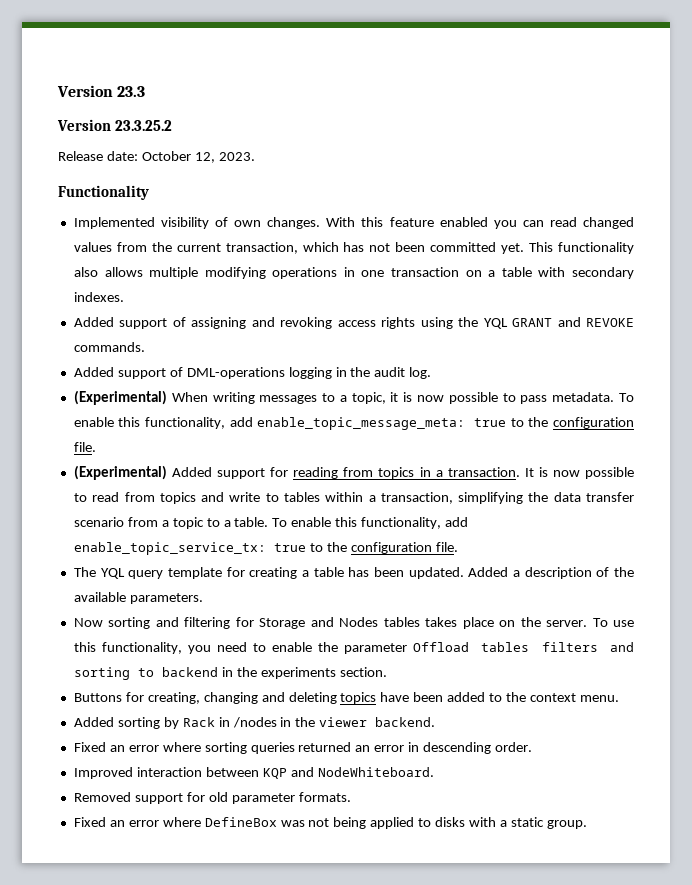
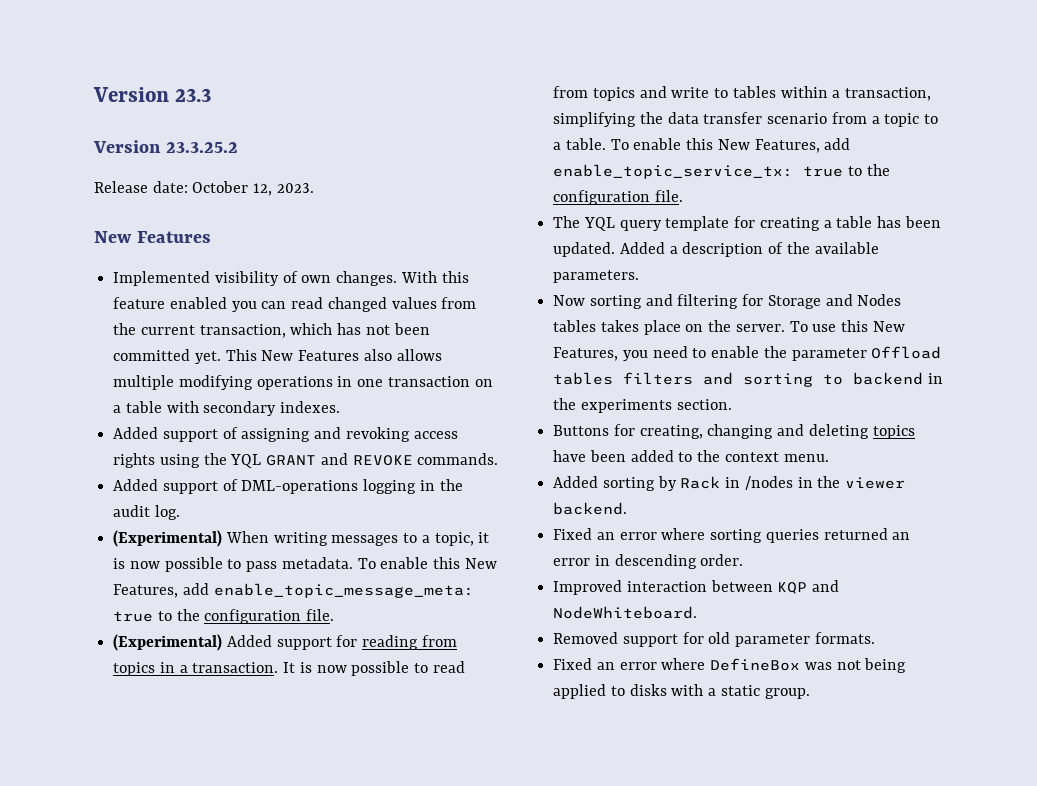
[58,185,149,200] Functionality -> [94,231,211,243] New Features
[558,242,635,254] functionality -> [261,350,360,361] New Features
[145,417,226,429] functionality, -> [464,558,497,569] [113,584,179,598] New Features,
[361,517,442,529] functionality, -> [717,139,820,153] New Features,
[101,642,182,654] functionality, -> [872,321,905,332] [553,347,619,361] New Features,

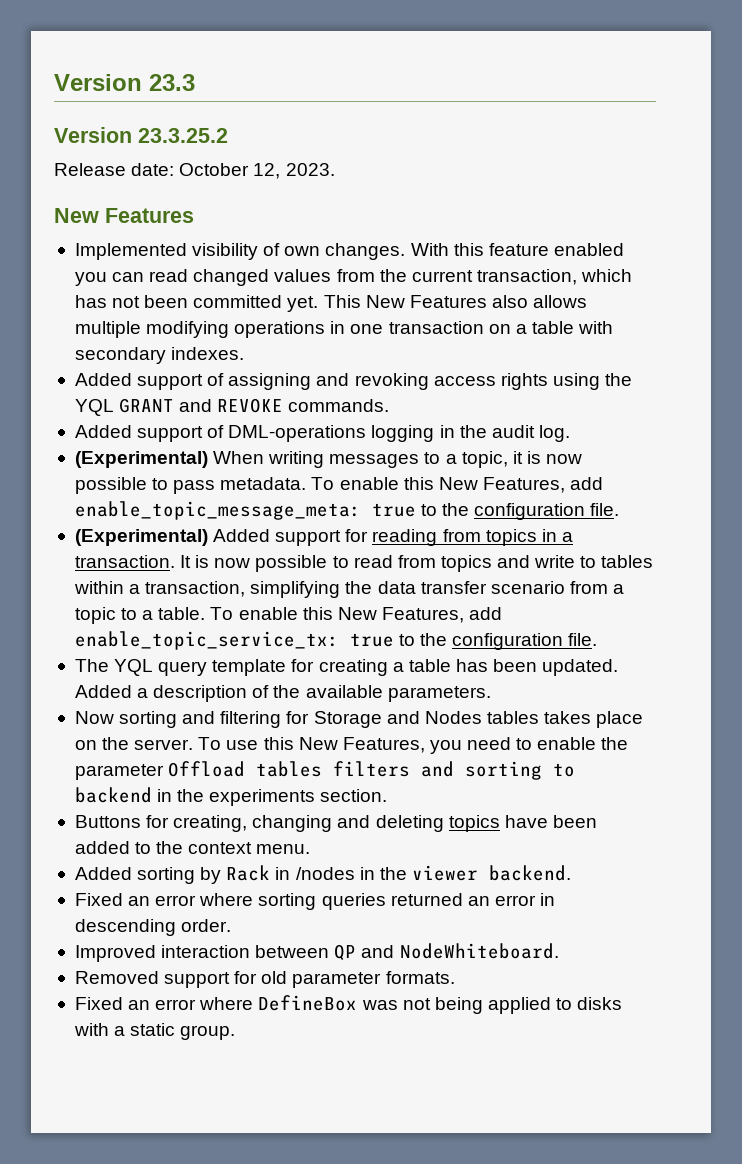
[777,582,808,594] KQP -> [334,944,357,961] QP

